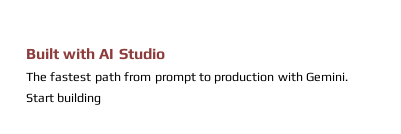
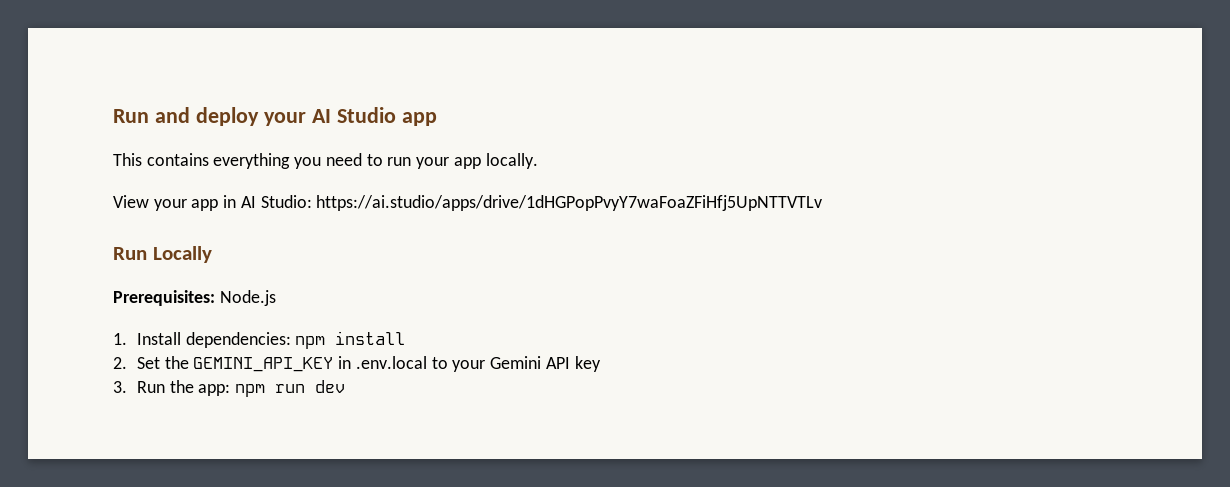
[26,48,165,60] [26,72,348,84] [26,93,102,105] Built with AI Studio // The fastest path from prompt to production with Gemini. // Start building -> [113,107,437,126] [113,153,538,169] [113,195,823,211] [113,246,212,263] [113,290,276,306] [113,331,406,349] [113,356,601,372] [113,380,346,397] Run and deploy your AI Studio app // This contains everything you need to run your app locally. // View your app in AI Studio: https://ai.studio/apps/drive/1dHGPopPvyY7waFoaZFiHfj5UpNTTVTLv // Run Locally // Prerequisites: Node.js // 1. Install dependencies: npm install // 2. Set the GEMINI_API_KEY in .env.local to your Gemini API key // 3. Run the app: npm run dev

